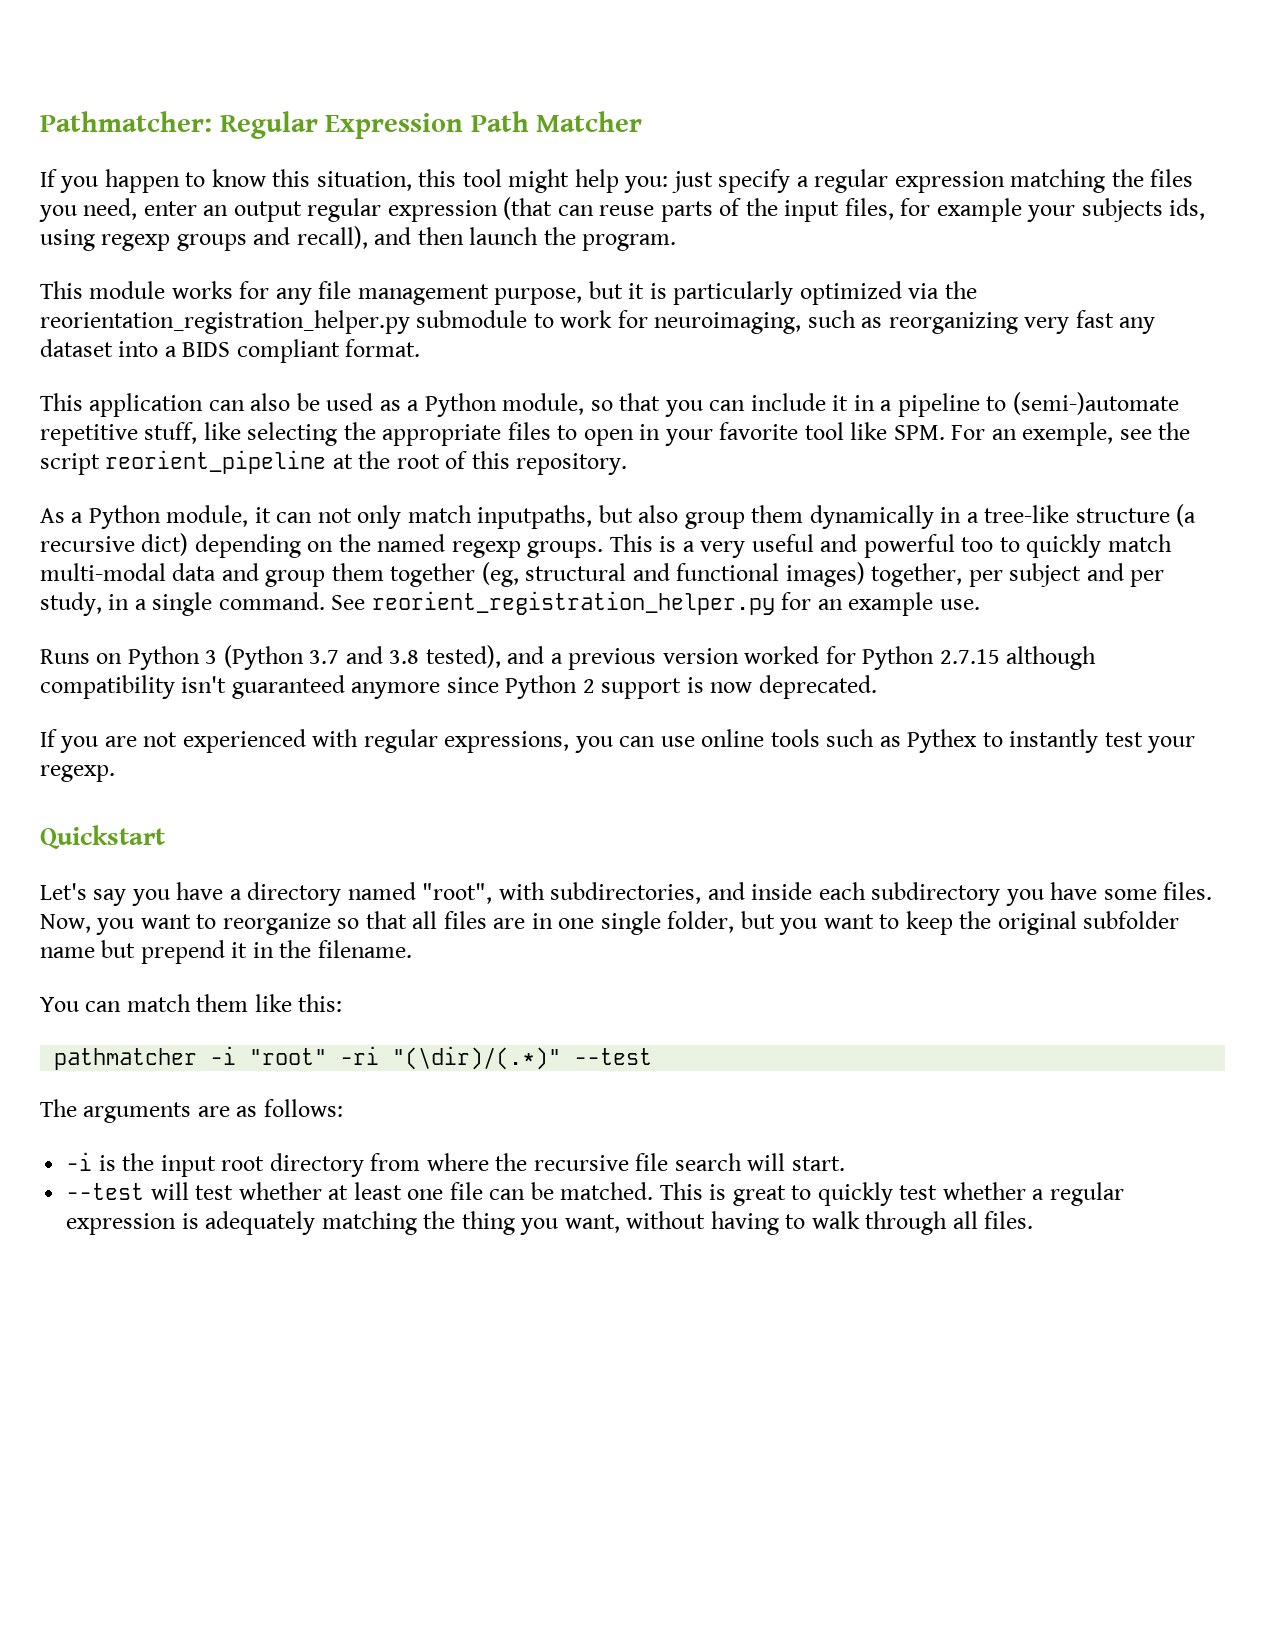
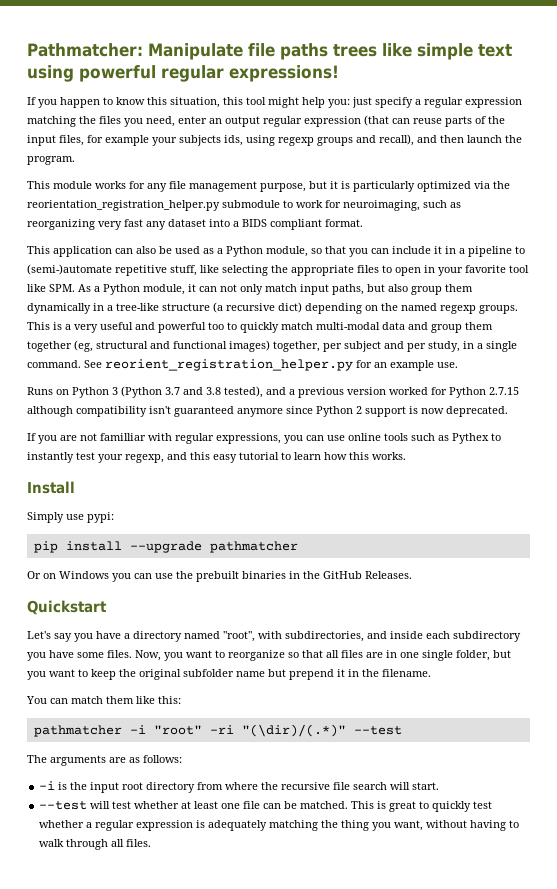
[219,111,643,139] Regular Expression Path Matcher -> [148,43,512,60] [27,65,339,82] Manipulate file paths trees like simple text using powerful regular expressions!
[951,422,1191,446] [40,450,628,475] For an exemple, see the script reorient_pipeline at the root of this repository. // -> (75, 288) none
[477,505,593,529] inputpaths, -> [300,284,364,295] input paths,
[182,729,306,753] experienced -> [100,433,146,441] familliar
[40,765,115,782] regexp. -> [125,452,406,463] [27,481,75,494] [27,512,114,523] [33,541,298,553] [27,571,412,582] regexp, and this easy tutorial to learn how this works. // Install // Simply use pypi: // pip install --upgrade pathmatcher // Or on Windows you can use the prebuilt binaries in the GitHub Releases.

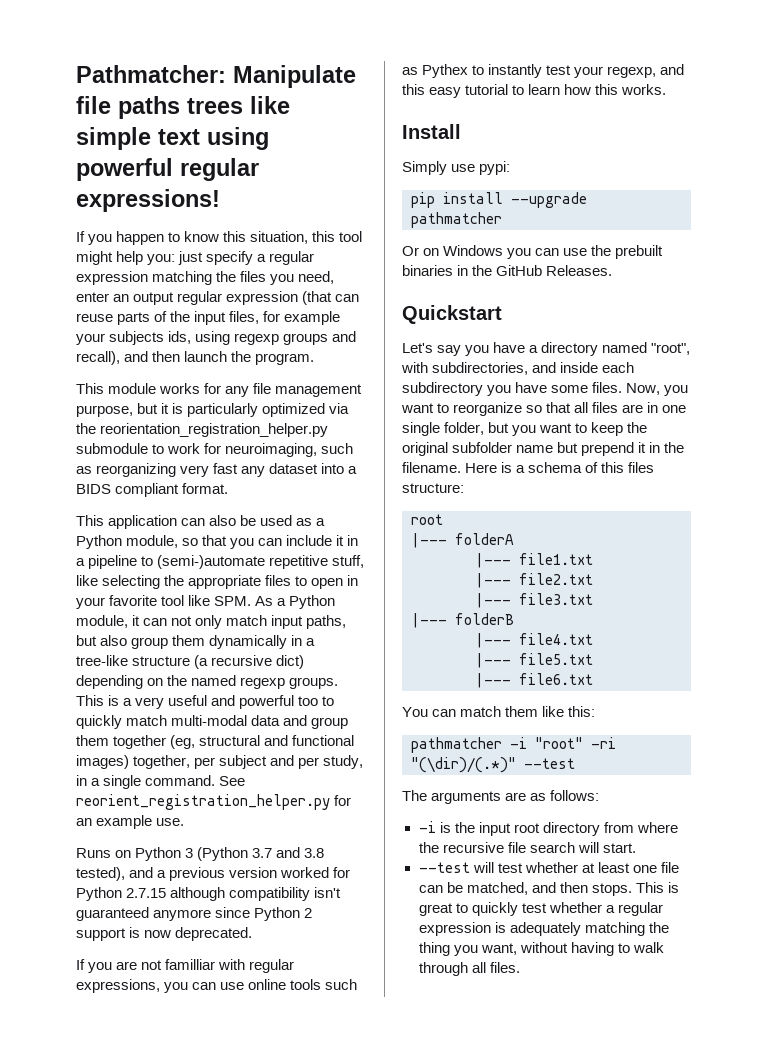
(431, 673) none -> [465,462,655,473] [402,483,464,493] [411,514,443,525] [411,533,514,548] [475,553,593,568] [475,573,593,588] [475,593,593,608] [411,613,514,628] [475,633,593,648] [475,653,593,668] [475,673,593,688] Here is a schema of this files structure: // root // |--- folderA // |--- file1.txt // |--- file2.txt // |--- file3.txt // |--- folderB // |--- file4.txt // |--- file5.txt // |--- file6.txt
[300,801,349,809] matched. -> [466,882,632,896] matched, and then stops.

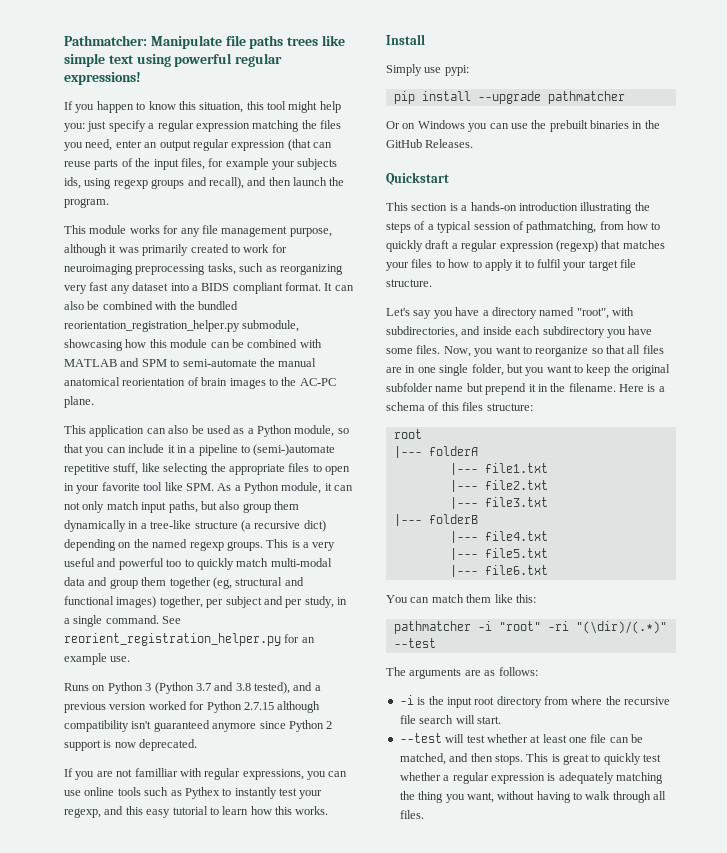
[137,403,350,417] [76,423,329,437] [76,443,318,457] but it is particularly optimized via the reorientation_registration_helper.py submodule to work for neuroimaging, -> [64,244,287,256] [64,263,236,275] although it was primarily created to work for neuroimaging preprocessing tasks,
(229, 488) none -> [324,283,354,291] [64,301,238,310] [64,320,300,332] [64,339,322,351] [64,358,317,367] [64,377,336,389] [64,396,94,408] It can also be combined with the bundled reorientation_registration_helper.py submodule, showcasing how this module can be combined with MATLAB and SPM to semi-automate the manual anatomical reorientation of brain images to the AC-PC plane.
(502, 314) none -> [386,202,650,214] [386,221,661,233] [386,240,665,252] [386,259,637,271] [386,279,432,287] // This section is a hands-on introduction illustrating the steps of a typical session of pathmatching, from how to quickly draft a regular expression (regexp) that matches your files to how to apply it to fulfil your target file structure.

